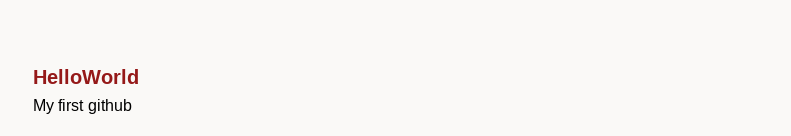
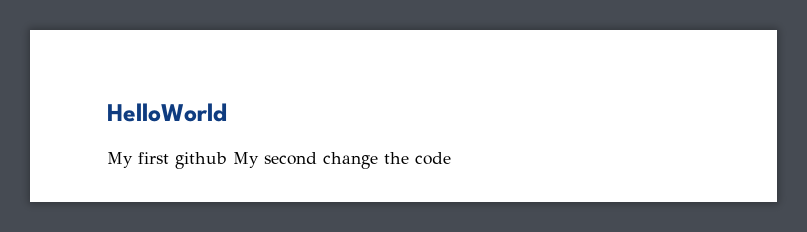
(132, 106) none -> [233,152,451,169] My second change the code

